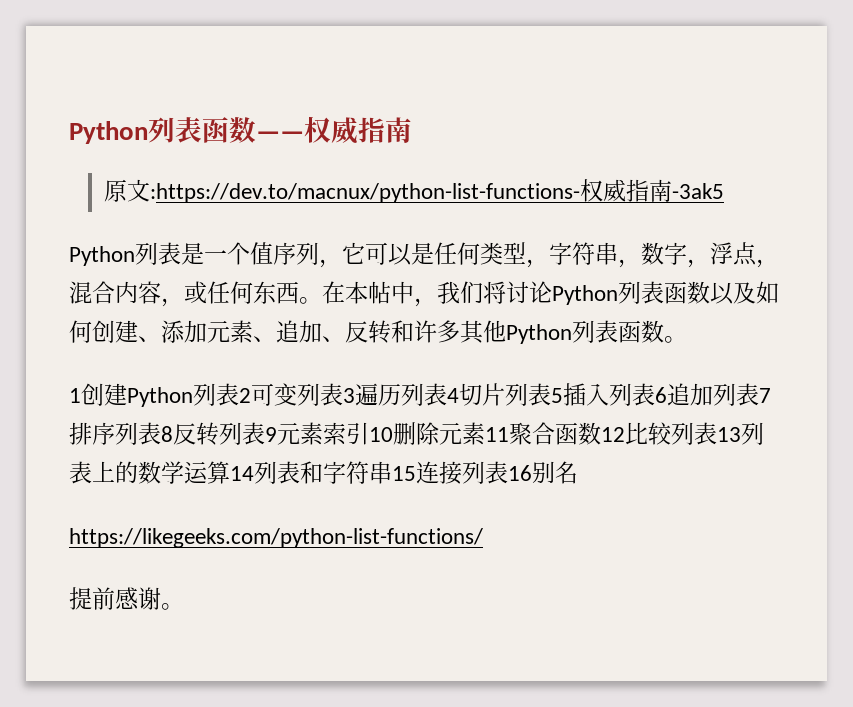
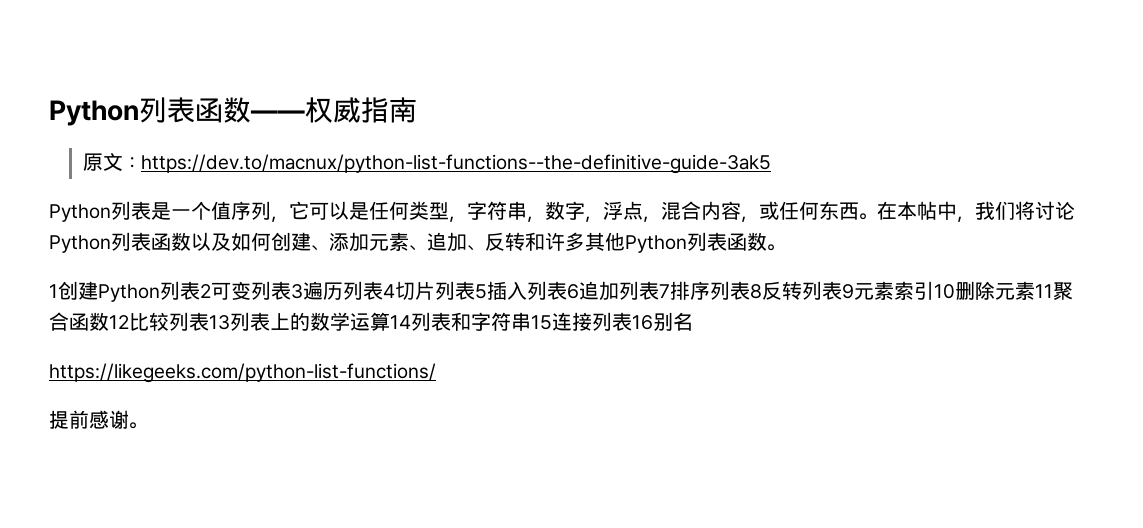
[150,179,725,203] :https://dev.to/macnux/python-list-functions-权威指南-3ak5 -> [123,154,772,174] ：https://dev.to/macnux/python-list-functions--the-definitive-guide-3ak5

